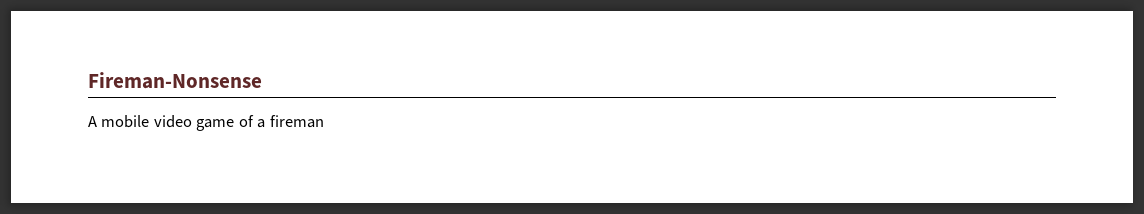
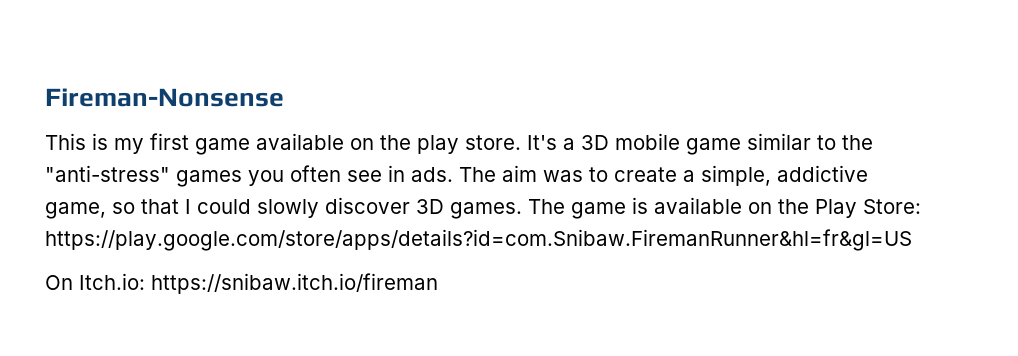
[88,115,324,131] A mobile video game of a fireman -> [45,133,873,155] [45,165,868,187] [45,197,921,219] [45,229,912,251] [45,273,438,294] This is my first game available on the play store. It's a 3D mobile game similar to the "anti-stress" games you often see in ads. The aim was to create a simple, addictive game, so that I could slowly discover 3D games. The game is available on the Play Store: https://play.google.com/store/apps/details?id=com.Snibaw.FiremanRunner&hl=fr&gl=US // On Itch.io: https://snibaw.itch.io/fireman

